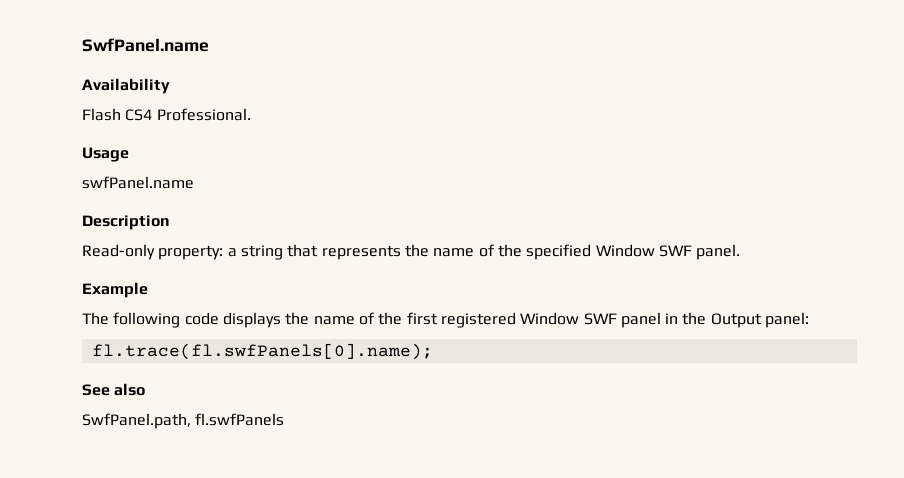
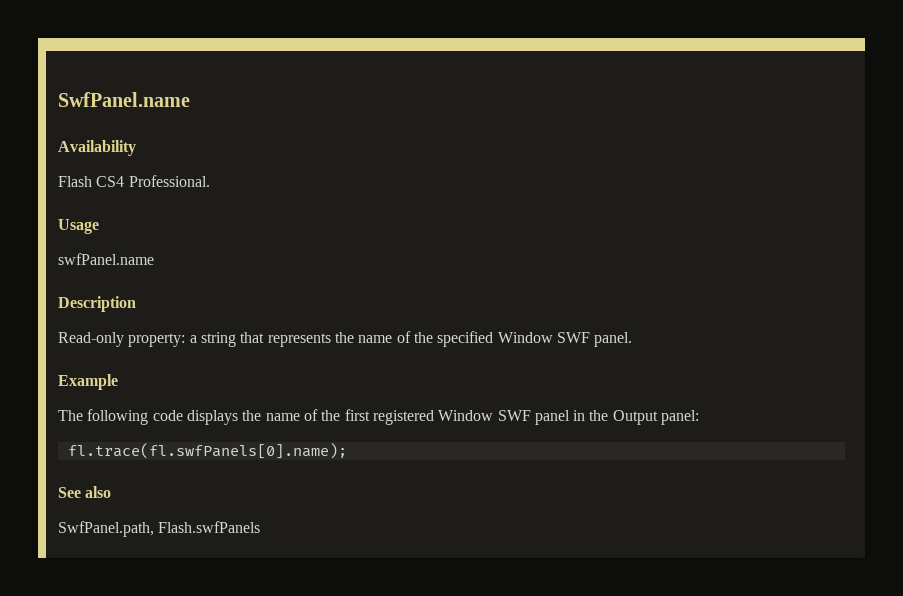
[195,413,285,426] fl.swfPanels -> [158,521,261,533] Flash.swfPanels

